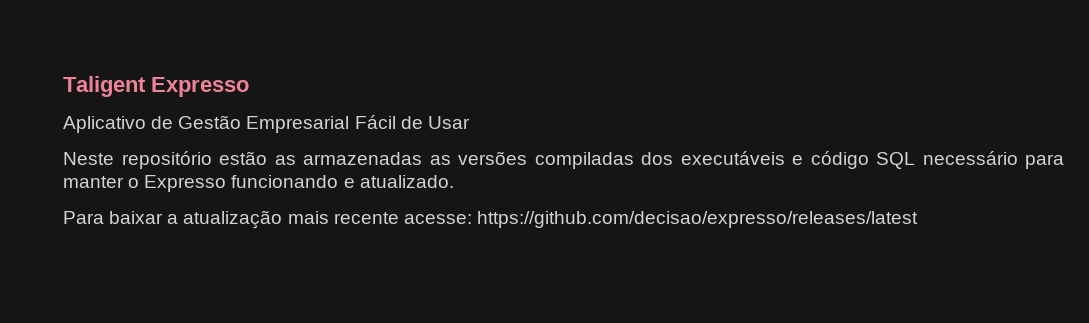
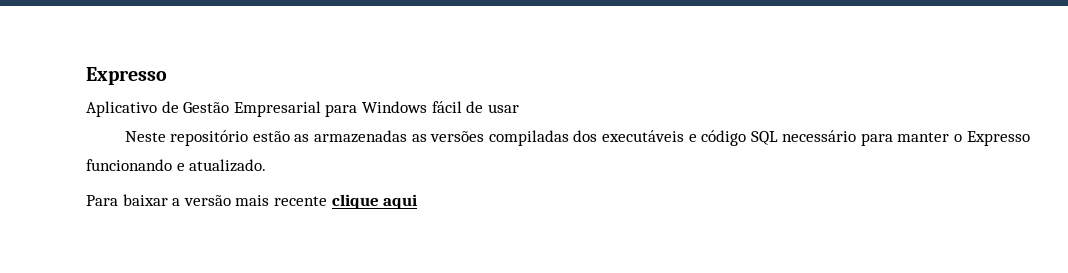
[63,76,146,97] Taligent -> (86, 76) none
[354,115,470,129] Fácil de Usar -> [325,101,519,117] para Windows fácil de usar
[183,210,283,229] atualização -> [183,195,231,206] versão
[403,211,918,228] acesse: https://github.com/decisao/expresso/releases/latest -> [331,194,418,209] clique aqui

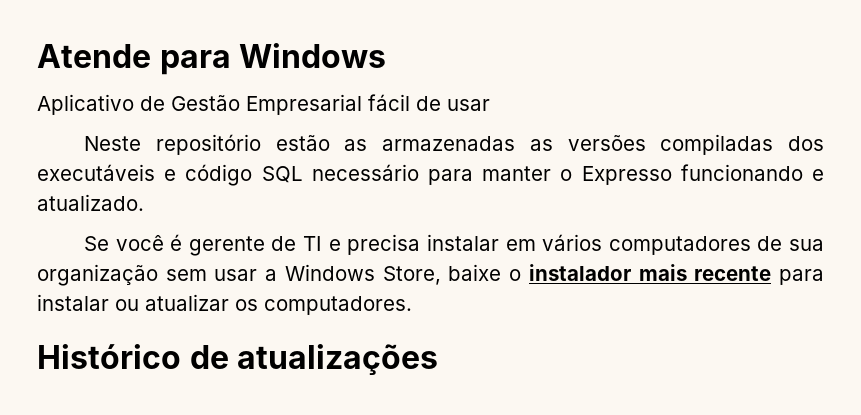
[86,67,167,85] Expresso -> [37,43,387,75] Atende para Windows
[325,101,427,117] para Windows -> (362, 104) none
[86,194,418,209] Para baixar a versão mais recente clique aqui -> [84,234,825,256] [37,264,825,286] [37,294,412,315] [37,344,439,375] Se você é gerente de TI e precisa instalar em vários computadores de sua organização sem usar a Windows Store, baixe o instalador mais recente para instalar ou atualizar os computadores. // Histórico de atualizações

